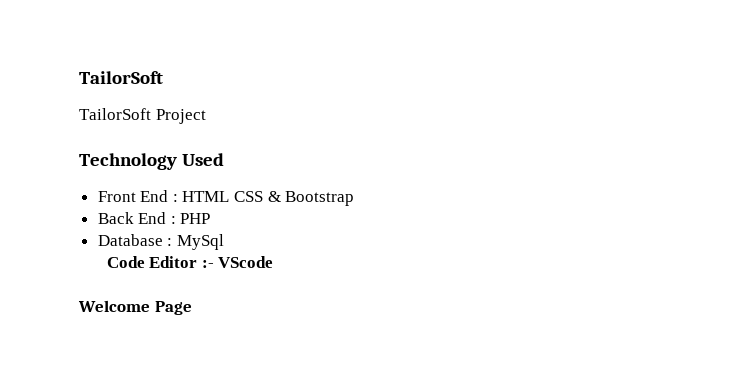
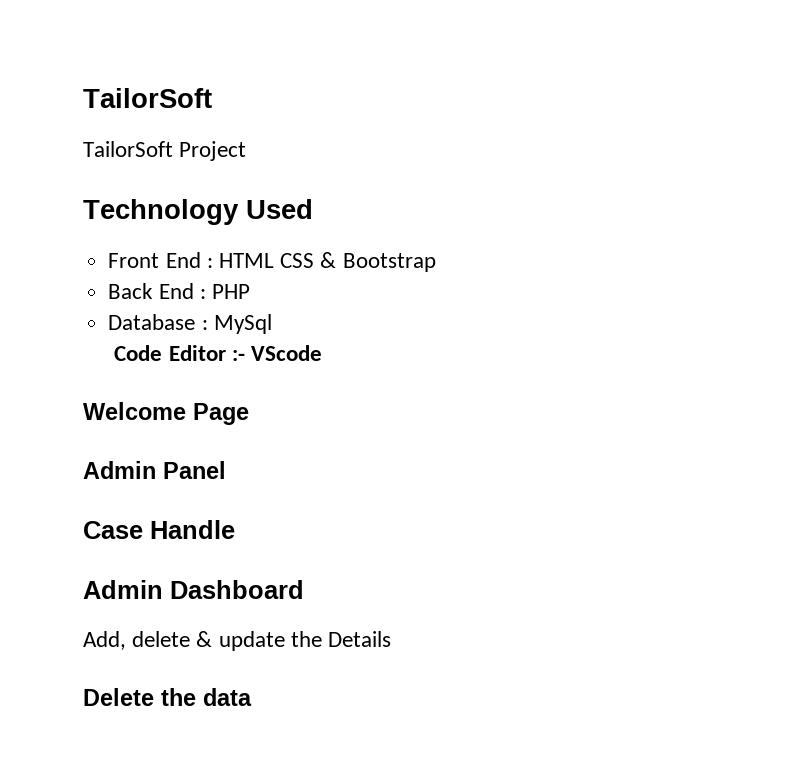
(192, 308) none -> [83,461,226,479] [83,520,235,539] [83,580,304,599] [83,631,392,651] [83,688,252,706] // Admin Panel // Case Handle // Admin Dashboard // Add, delete & update the Details // Delete the data

